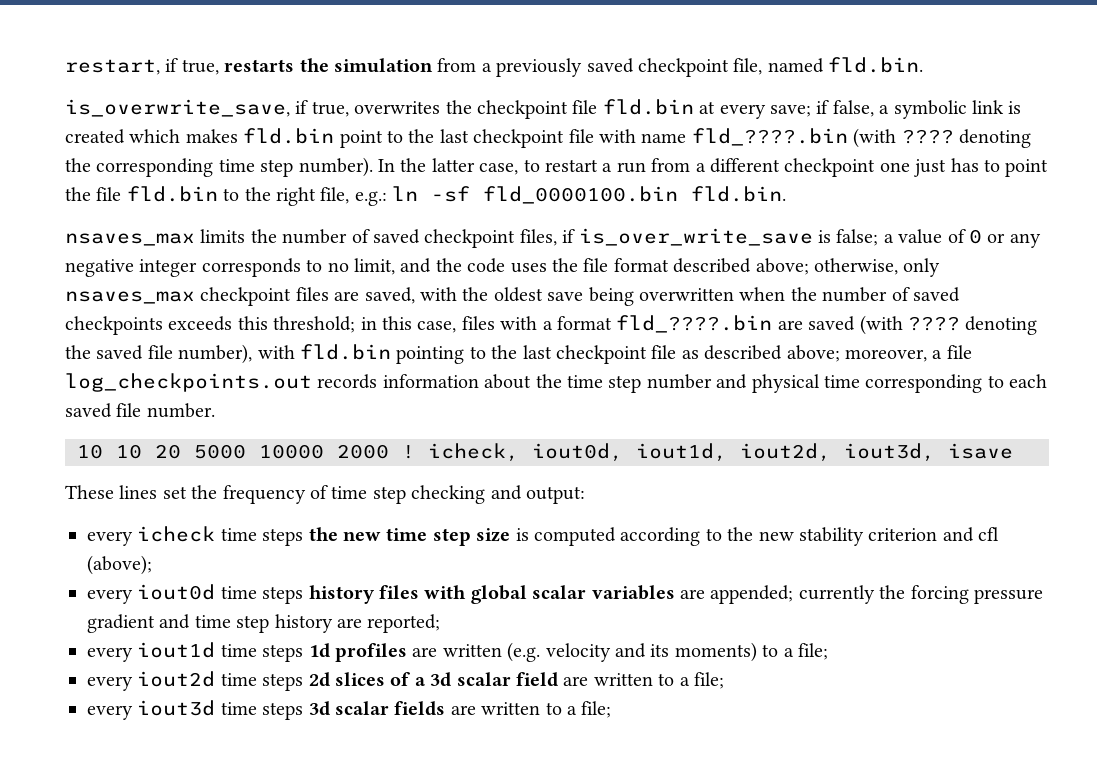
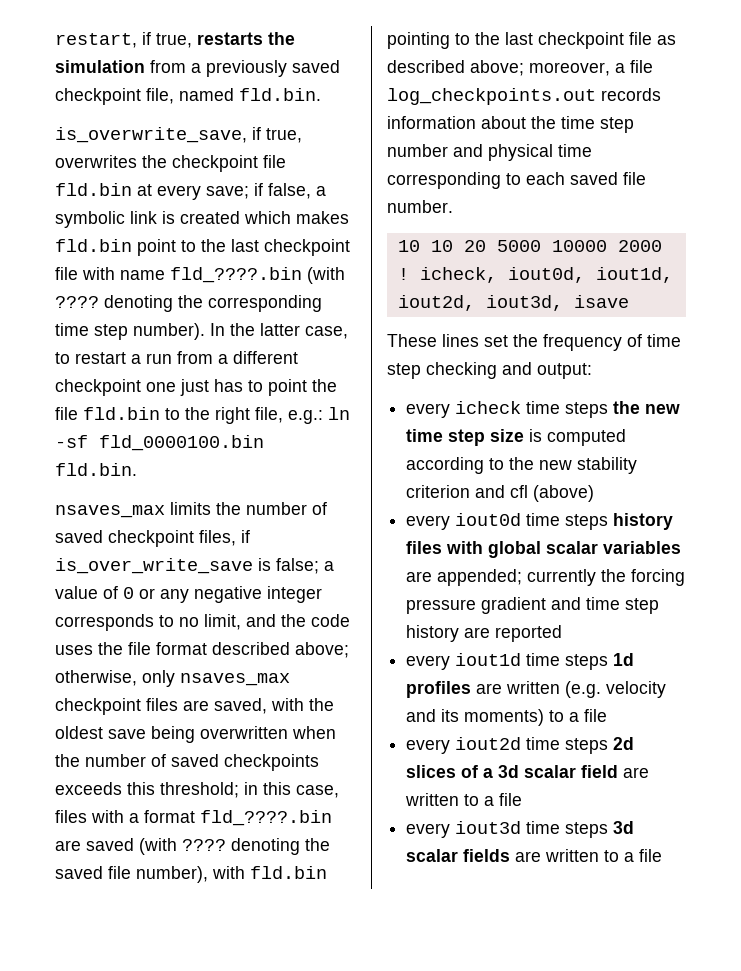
[87,555,152,575] (above); -> [533,485,595,502] (above)
[367,614,441,633] reported; -> [495,625,563,642] reported
[797,643,828,660] file; -> [584,709,608,722] file
[693,672,724,689] file; -> [499,793,523,806] file
[581,701,612,718] file; -> [639,849,663,862] file

